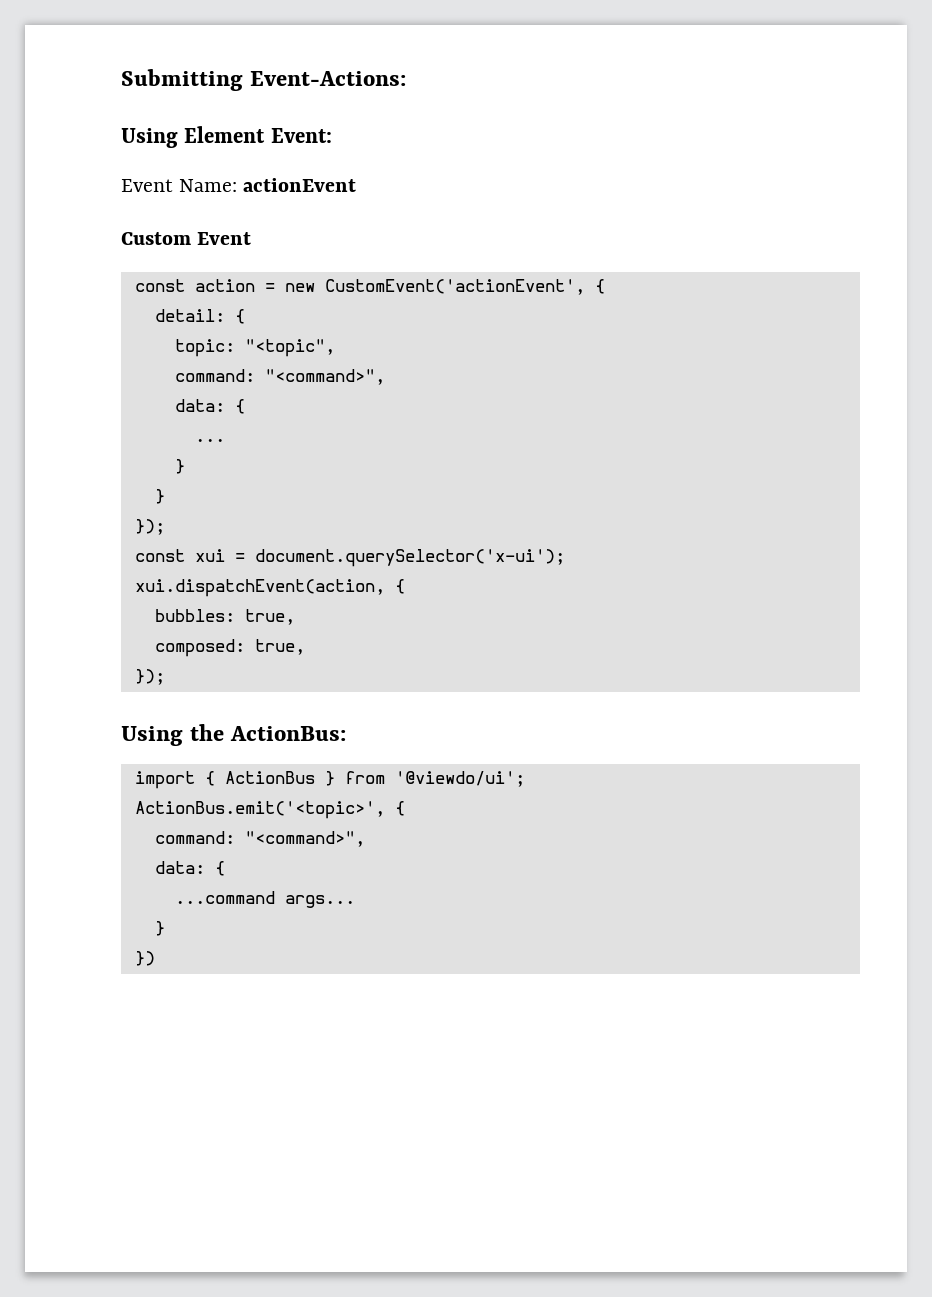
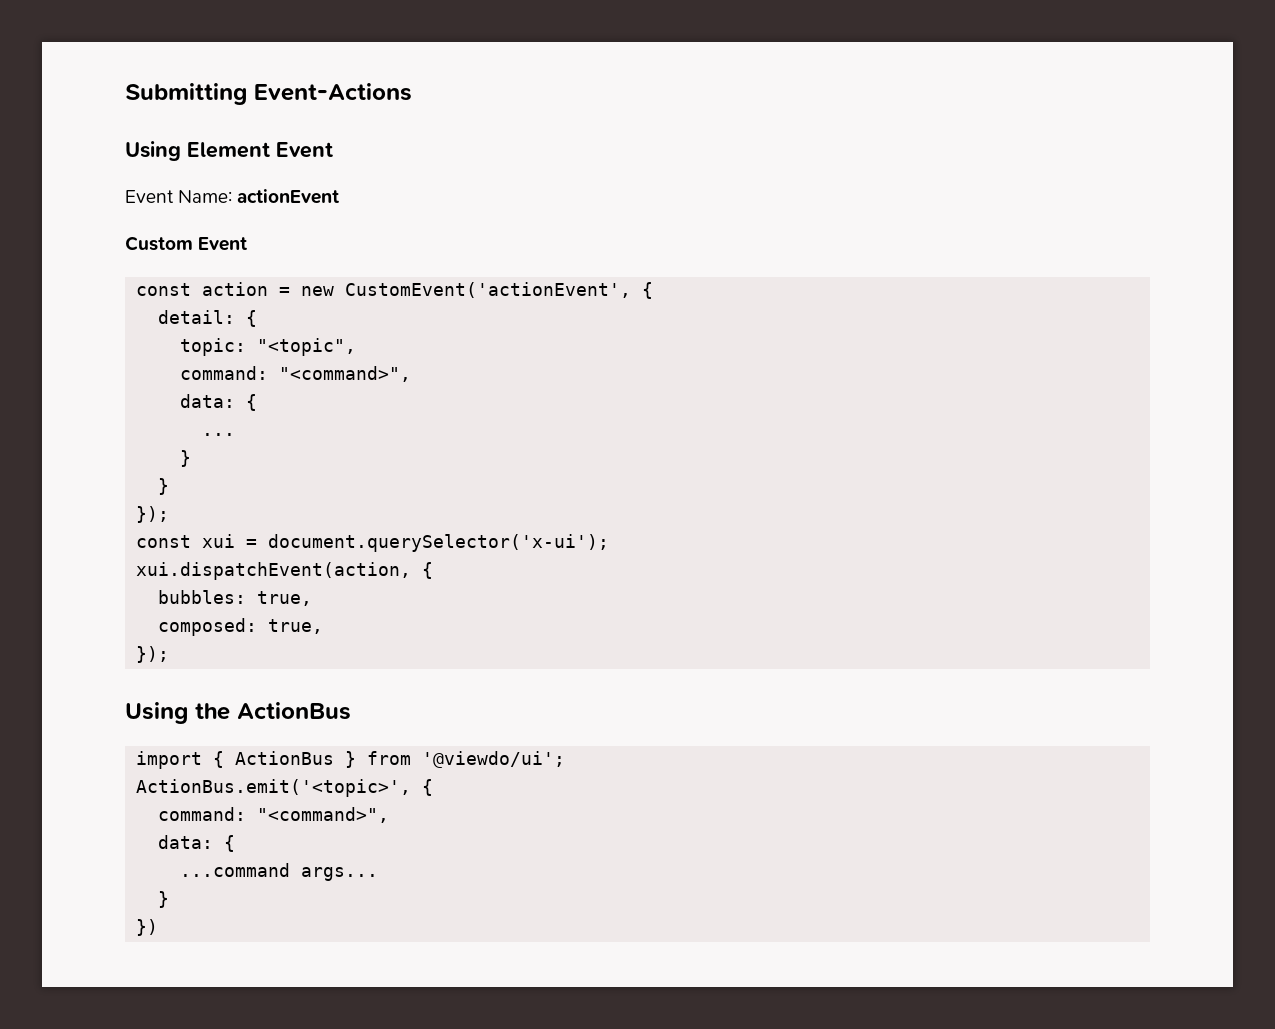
[249,71,406,86] Event-Actions: -> [254,83,412,101] Event-Actions
[270,128,332,143] Event: -> [276,142,333,158] Event
[229,726,346,741] ActionBus: -> [237,702,351,720] ActionBus

